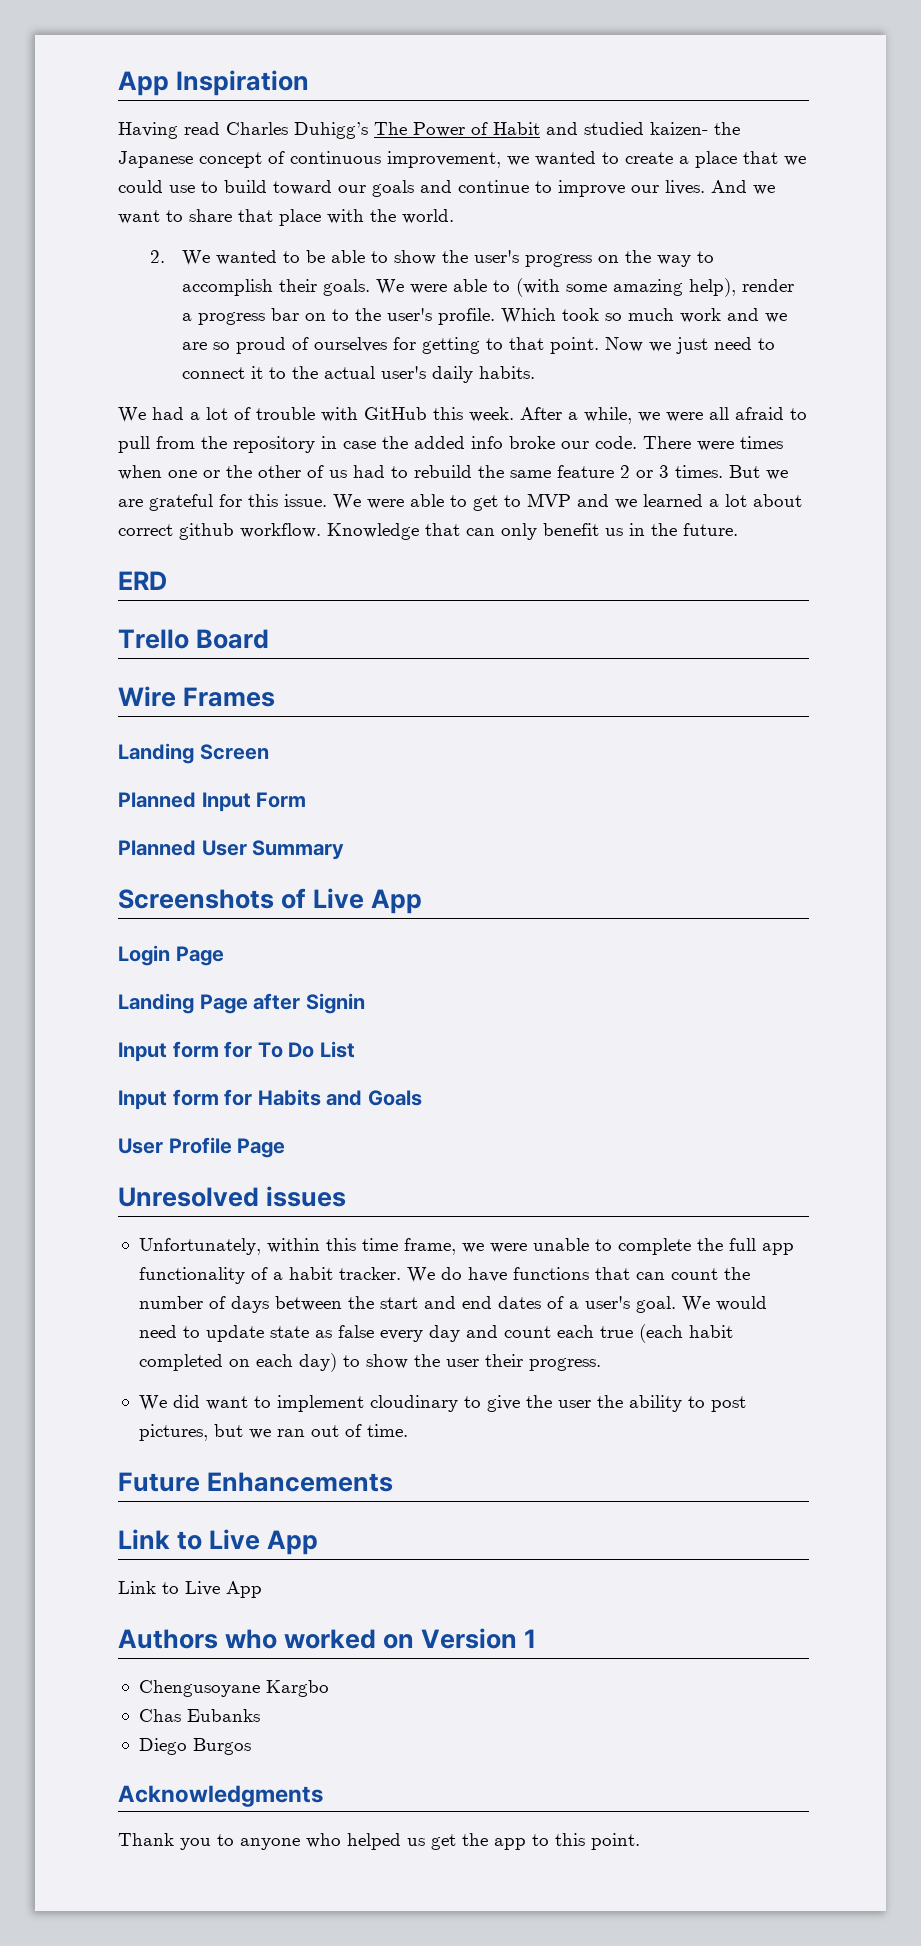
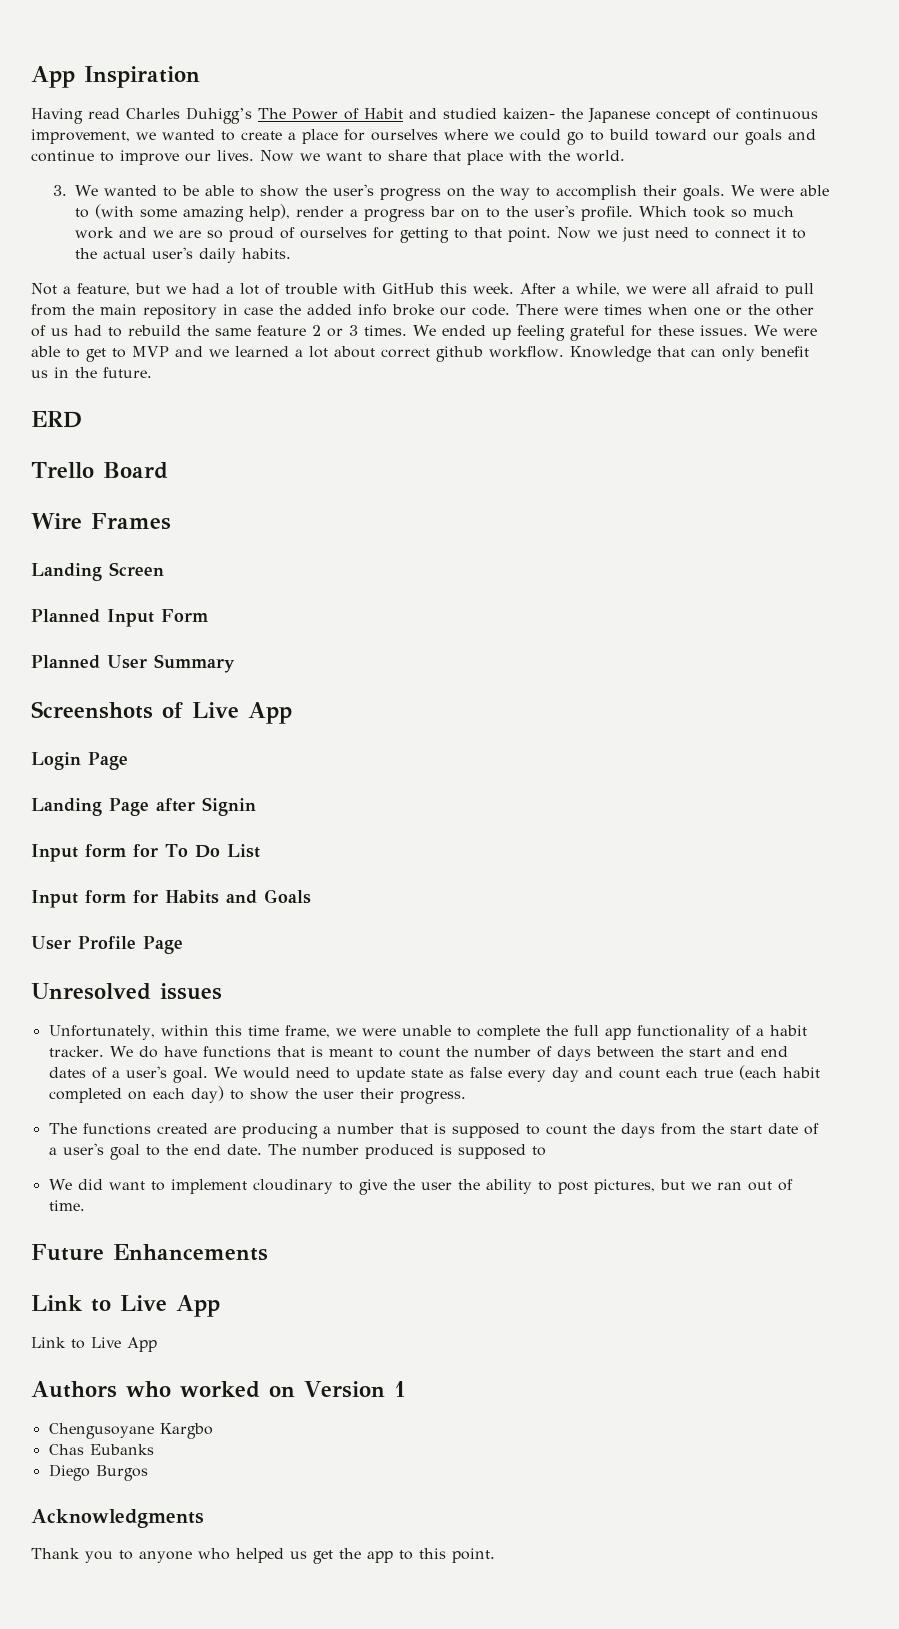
[743,151,778,164] that -> [344,129,488,141] for ourselves where
[169,185,195,193] use -> [567,132,584,145] go
[711,180,747,193] And -> [260,150,294,162] Now
[150,250,166,263] 2. -> [53,185,68,196] 3.
[118,407,146,423] We -> [31,283,186,296] Not a feature, but we
(227, 442) none -> [100,304,137,315] main
[729,465,788,480] [118,494,327,511] But we are grateful for this issue. -> [413,325,748,341] We ended up feeling grateful for these issues.
[635,1272,665,1280] can -> [310,1046,393,1058] is meant to
(601, 1364) none -> [48,1123,819,1139] [48,1143,546,1160] // The functions created are producing a number that is supposed to count the days from the start date of a user's goal to the end date. The number produced is supposed to

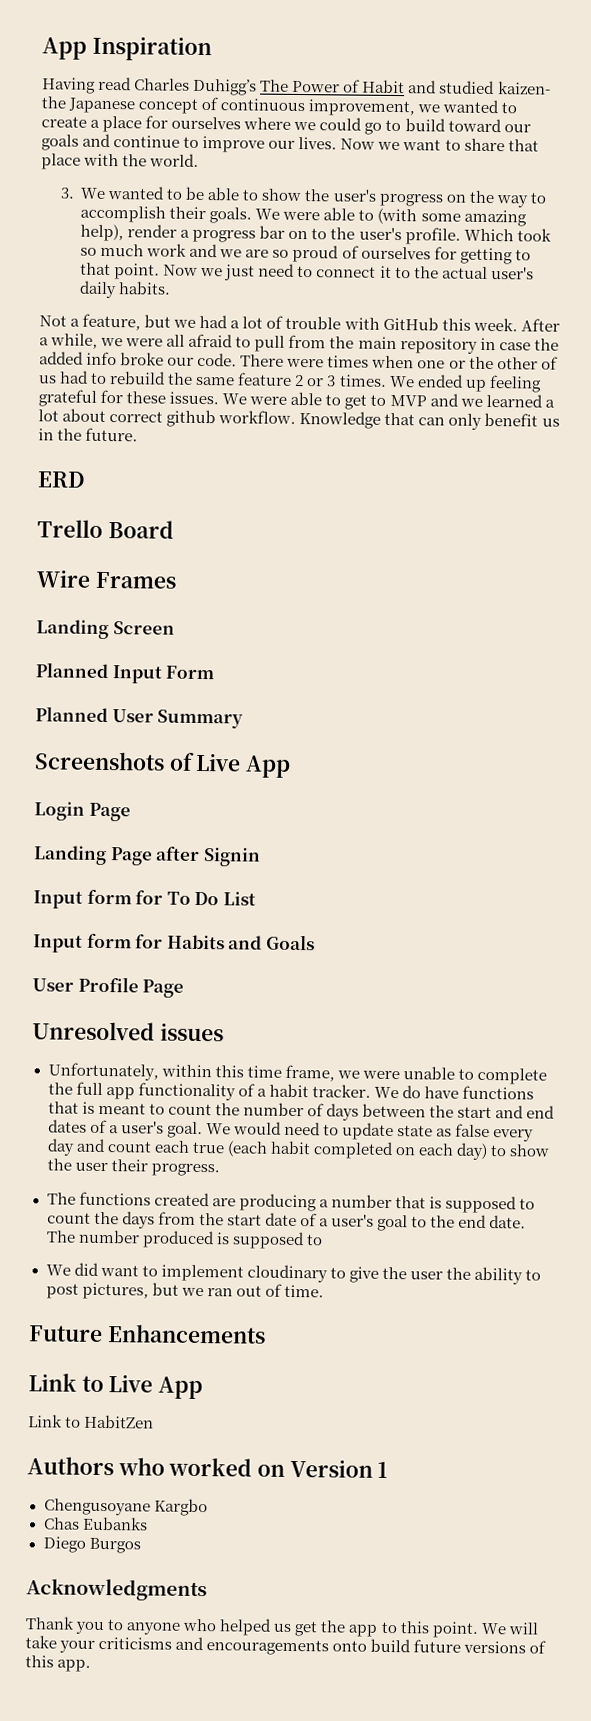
[91,1337,157,1352] Live App -> [84,1414,155,1429] HabitZen
(495, 1555) none -> [480,1622,539,1635] [25,1635,547,1656] [25,1655,92,1672] We will take your criticisms and encouragements onto build future versions of this app.

